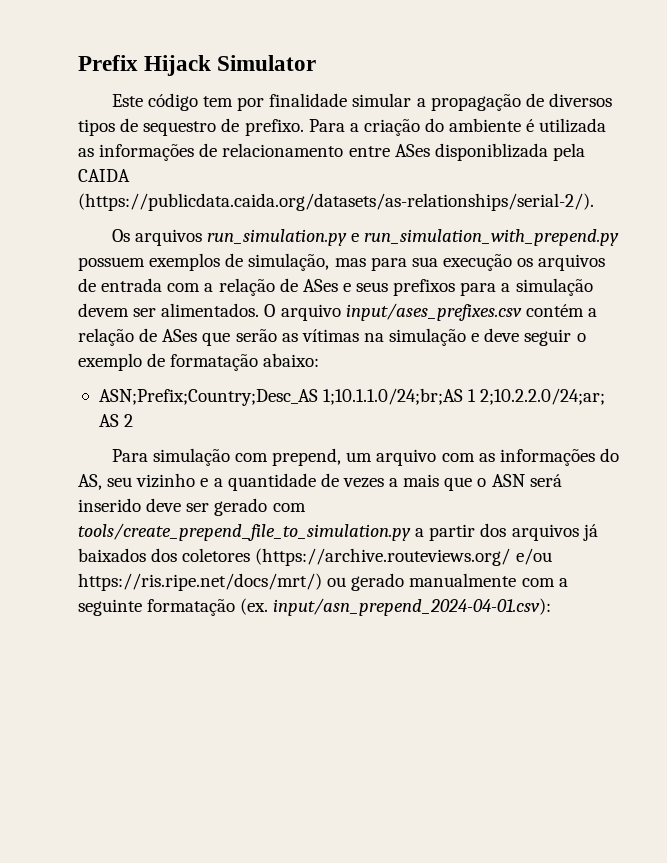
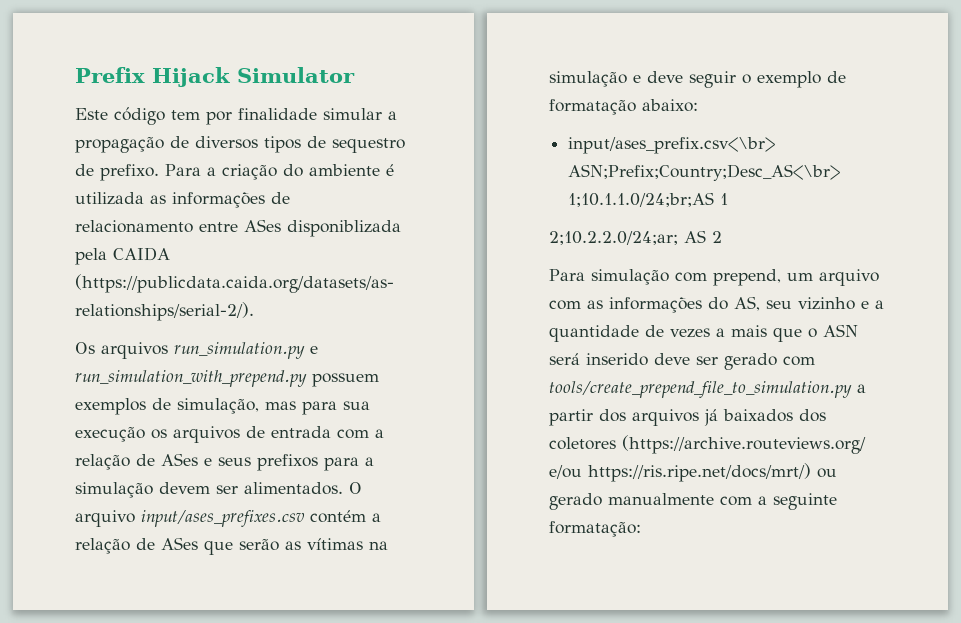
[98,389,318,406] ASN;Prefix;Country;Desc_AS -> [568,137,776,154] [568,164,841,181] input/ases_prefix.csv<\br> ASN;Prefix;Country;Desc_AS<\br>
(477, 395) none -> (729, 199) //
[147,598,552,616] formatação (ex. input/asn_prepend_2024-04-01.csv): -> [549,521,641,537] formatação:

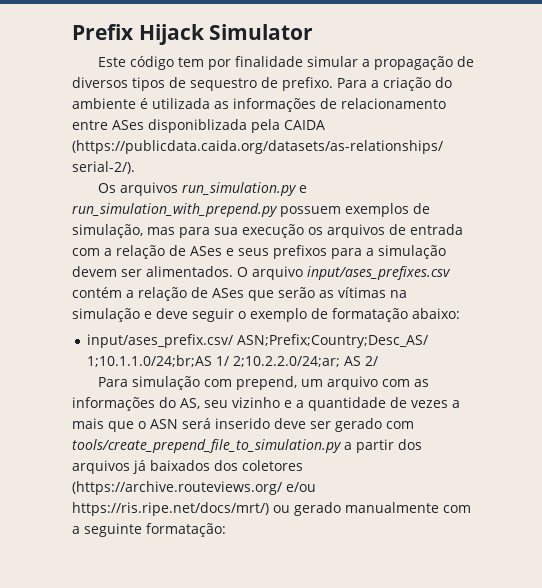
[568,137,776,154] [568,164,841,181] [568,192,729,207] input/ases_prefix.csv<\br> ASN;Prefix;Country;Desc_AS<\br> 1;10.1.1.0/24;br;AS 1 // -> [86,334,428,348] [86,355,229,367] input/ases_prefix.csv/ ASN;Prefix;Country;Desc_AS/ 1;10.1.1.0/24;br;AS 1/
[712,231,722,243] 2 -> [364,356,378,366] 2/

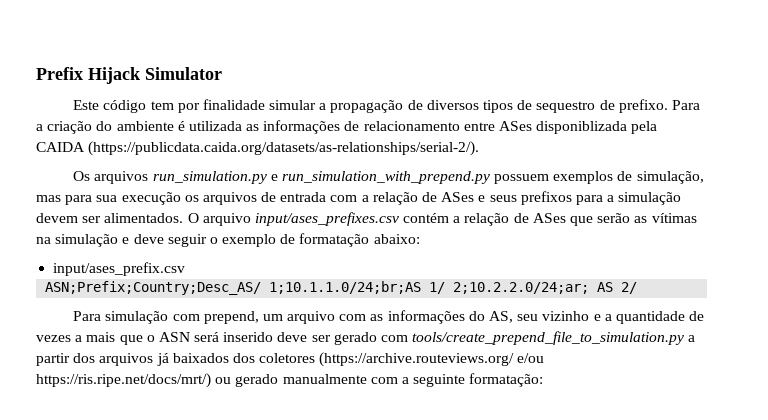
[86,334,233,348] input/ases_prefix.csv/ -> [53,262,186,276] input/ases_prefix.csv //

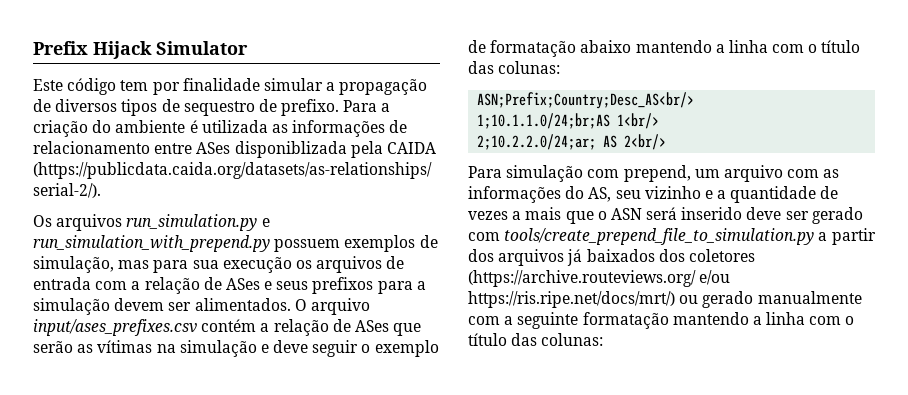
[373,234,420,244] [53,262,186,276] [45,281,446,295] abaixo: // input/ases_prefix.csv // ASN;Prefix;Country;Desc_AS/ 1;10.1.1.0/24;br;AS 1/ -> [580,40,861,53] [468,61,561,74] [477,92,695,109] [477,113,660,129] abaixo mantendo a linha com o título das colunas: // ASN;Prefix;Country;Desc_AS<br/> // 1;10.1.1.0/24;br;AS 1<br/> //
[621,282,638,294] 2/ -> [624,134,667,150] 2<br/>
[469,373,544,387] formatação: -> [582,312,855,329] [468,333,604,346] formatação mantendo a linha com o título das colunas:

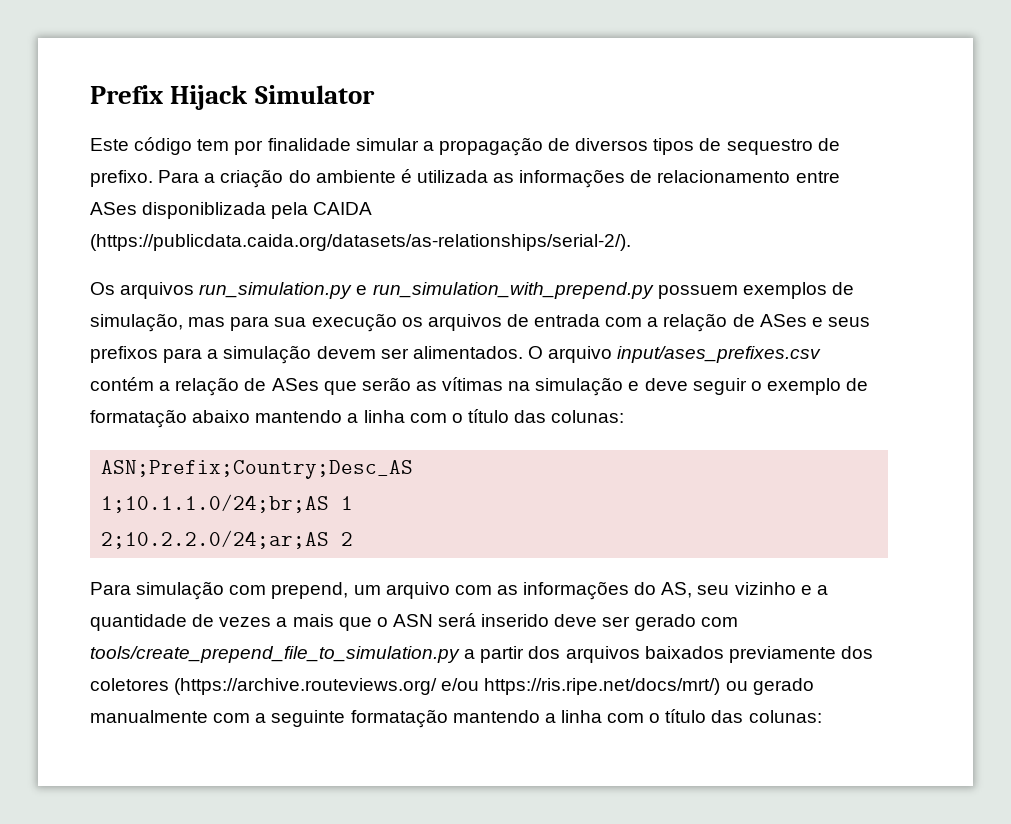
[477,92,695,109] ASN;Prefix;Country;Desc_AS<br/> -> [101,460,414,479] ASN;Prefix;Country;Desc_AS
[617,113,660,129] [477,134,667,150] 1<br/> // 2;10.2.2.0/24;ar; AS 2<br/> -> [341,496,354,510] [101,530,354,549] 1 // 2;10.2.2.0/24;ar;AS 2
[567,249,655,266] já baixados -> [644,646,836,663] baixados previamente

